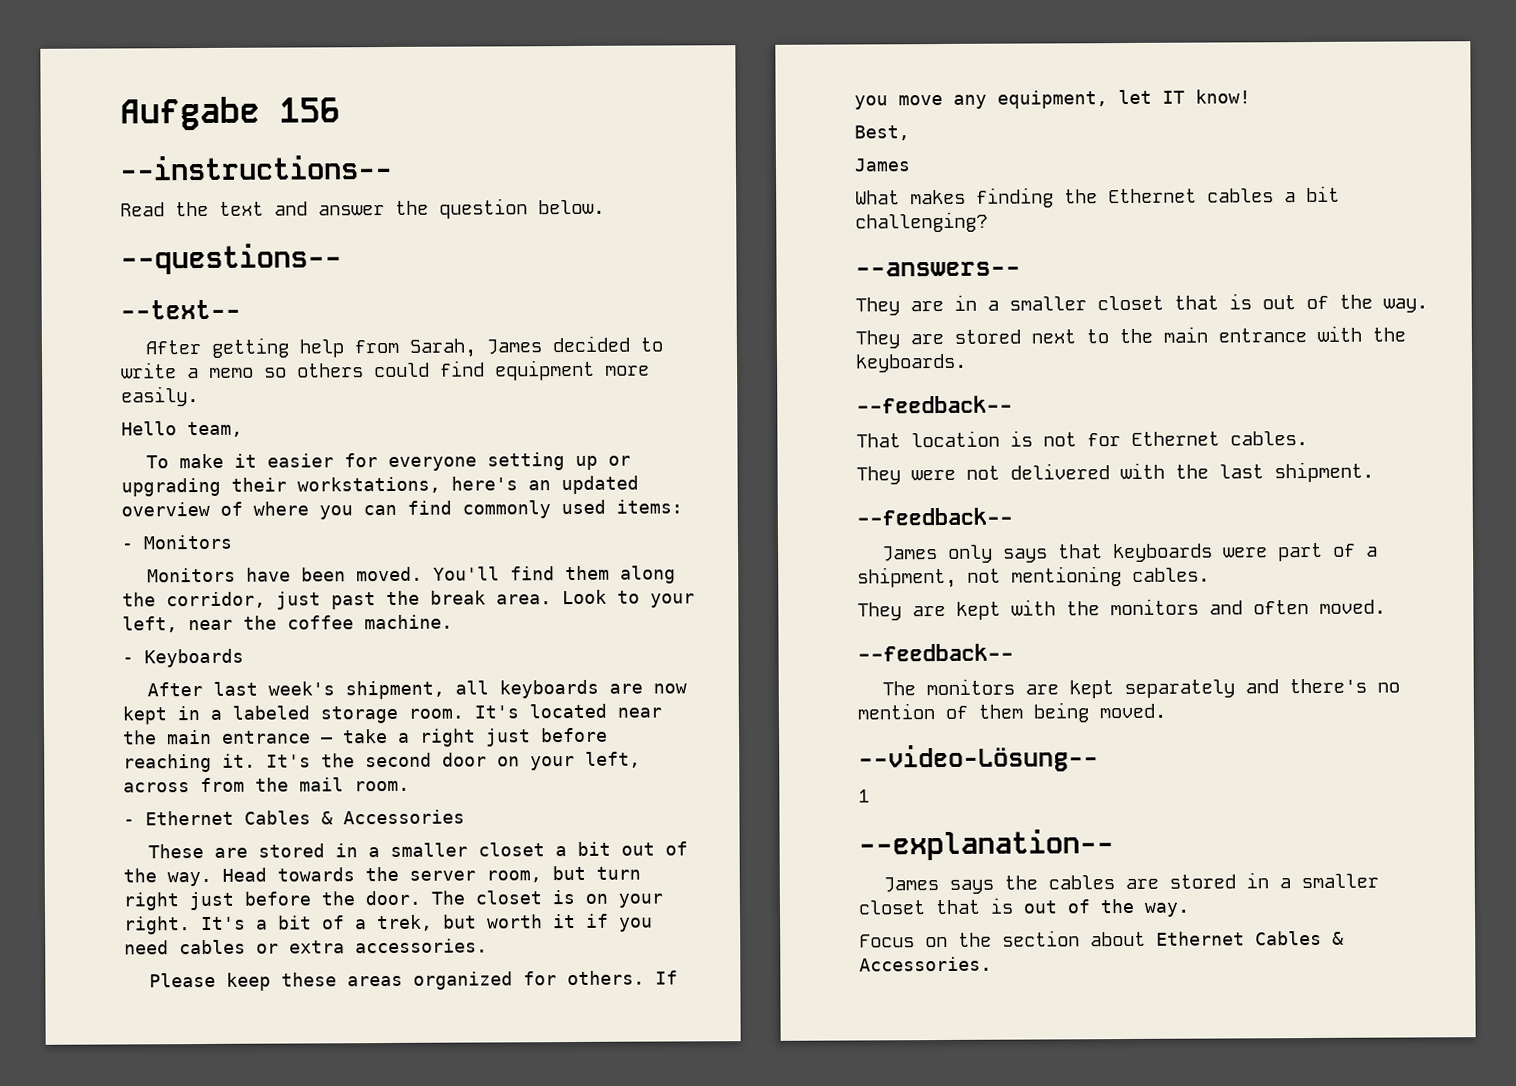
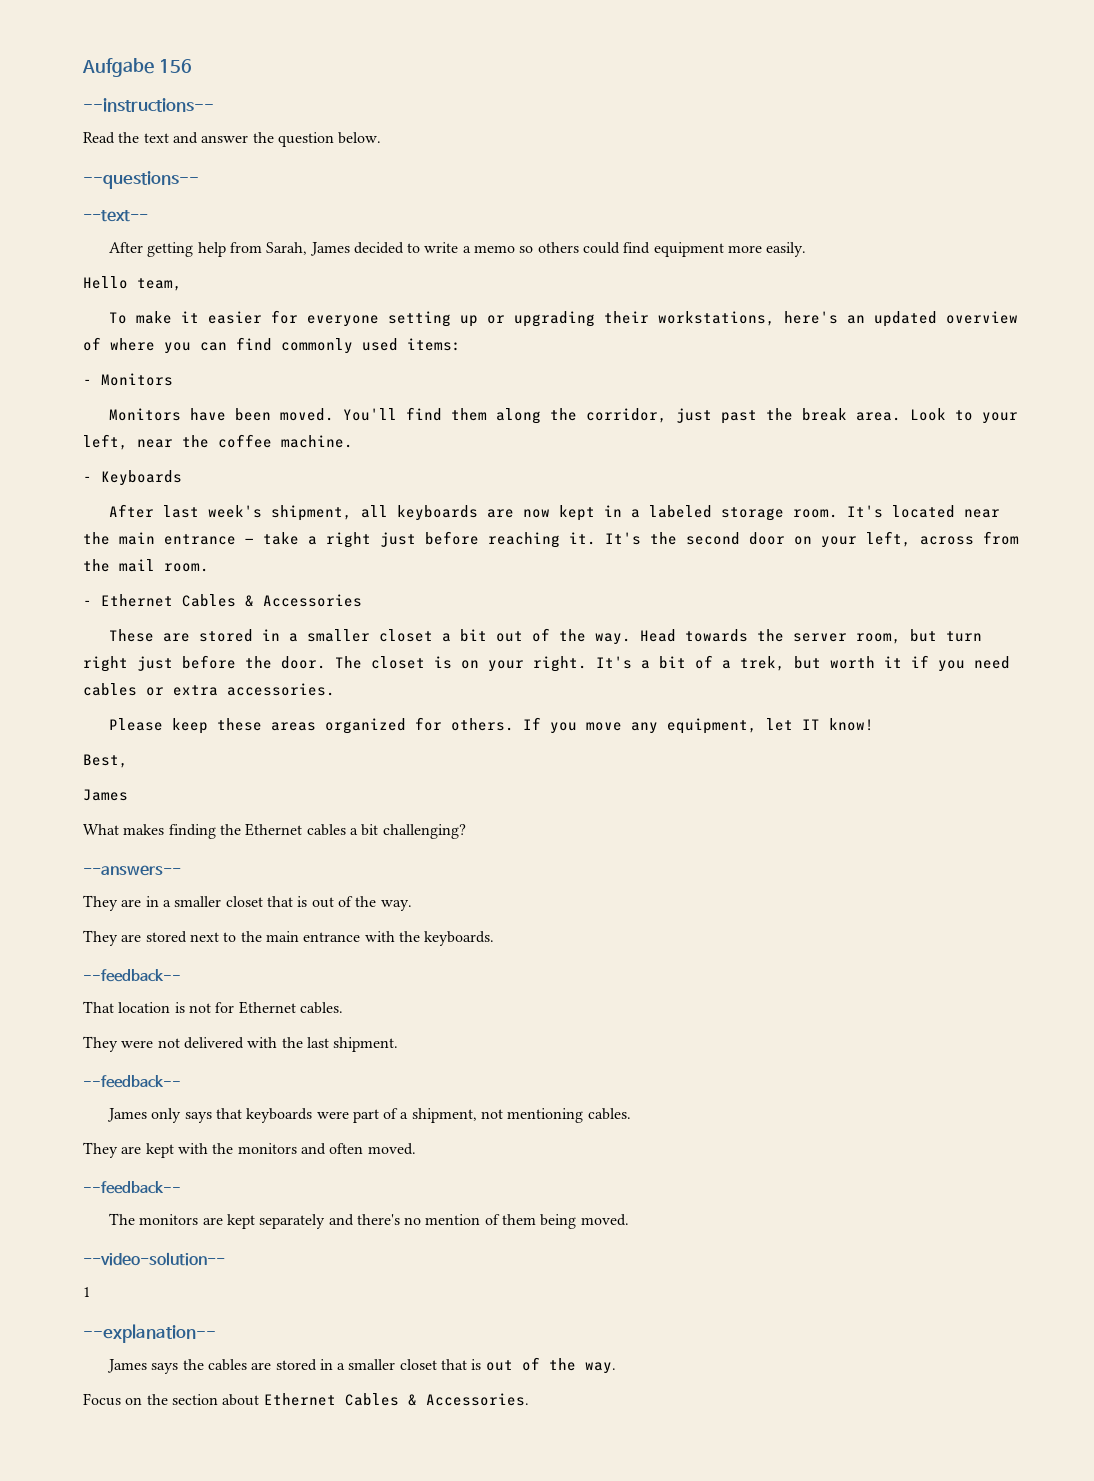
[858,744,1099,773] --video-Lösung-- -> [83,1252,225,1266] --video-solution--

